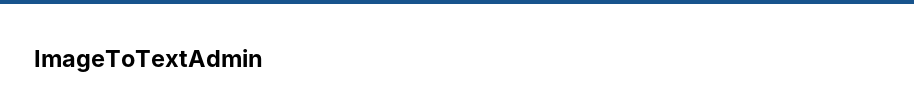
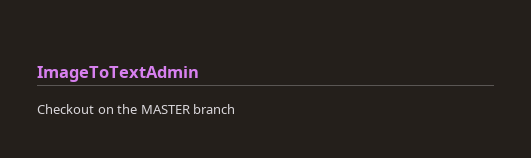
(263, 60) none -> [37,104,236,114] // Checkout on the MASTER branch

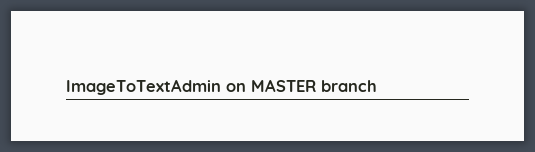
[37,104,138,114] // Checkout on the -> [226,83,246,92] on

